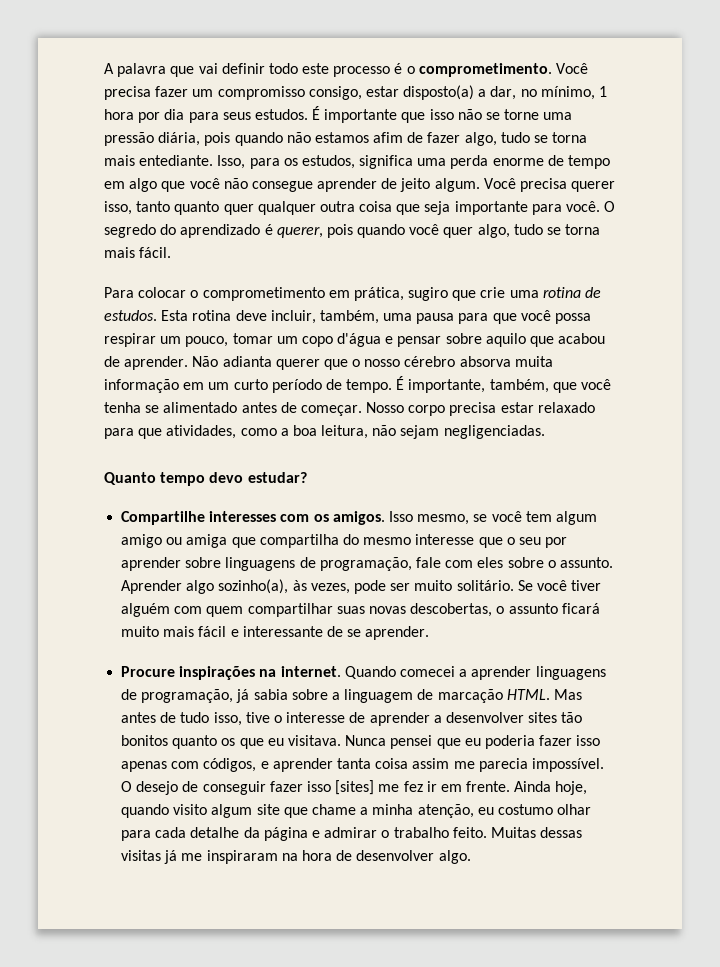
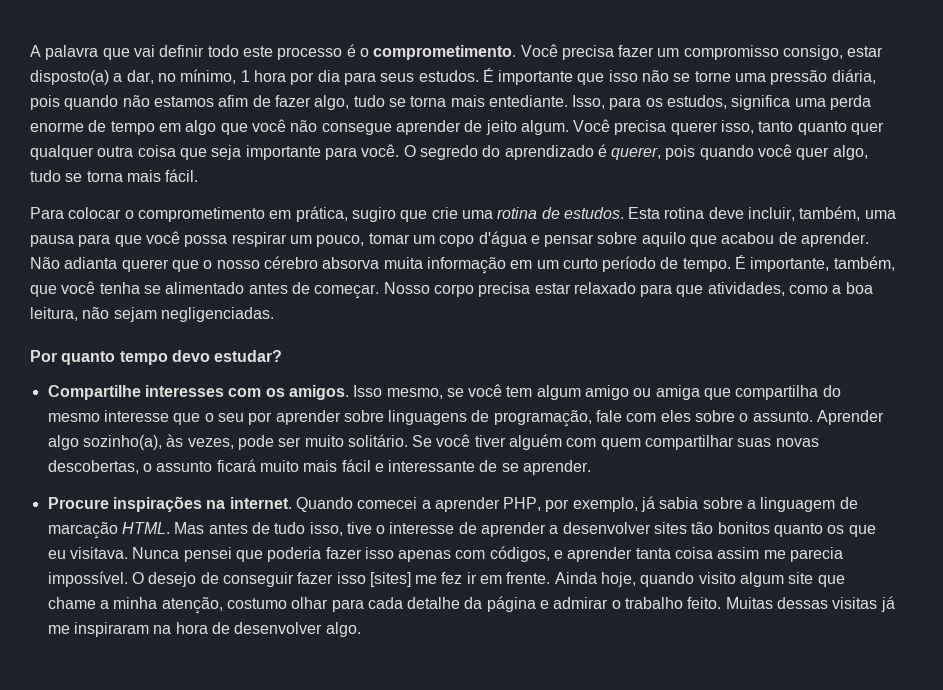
[104,472,156,485] Quanto -> [30,350,116,365] Por quanto
[535,666,606,680] [121,689,234,703] linguagens de programação, -> [503,497,638,512] PHP, por exemplo,
[464,738,481,746] eu -> (263, 556) none
[477,807,494,815] eu -> (223, 605) none

